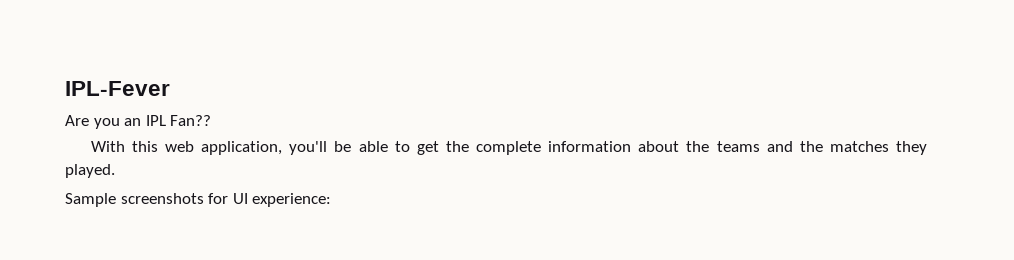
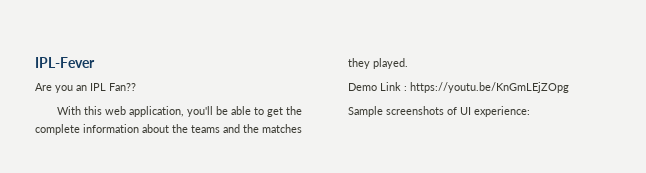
(115, 171) none -> [348,82,569,93] // Demo Link : https://youtu.be/KnGmLEjZOpg
[208,193,229,204] for -> [447,107,457,115] of

